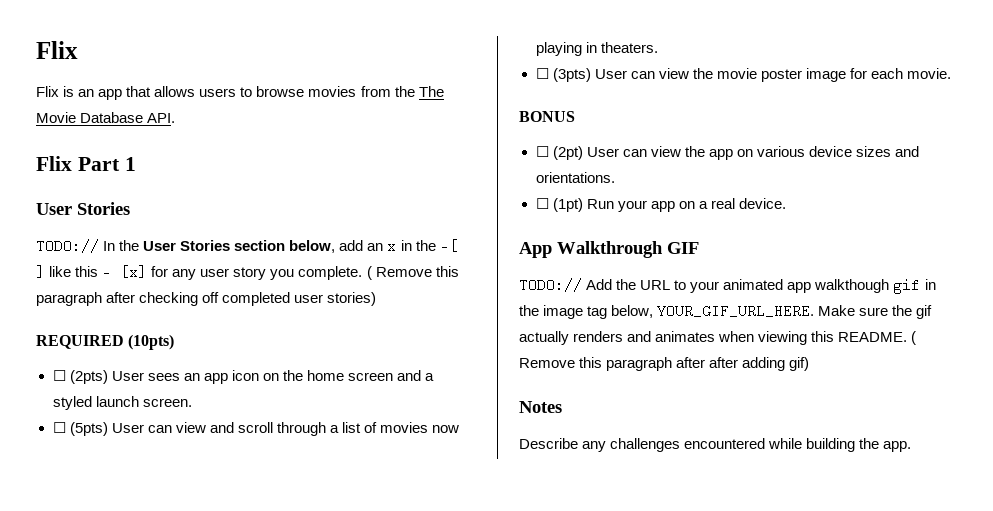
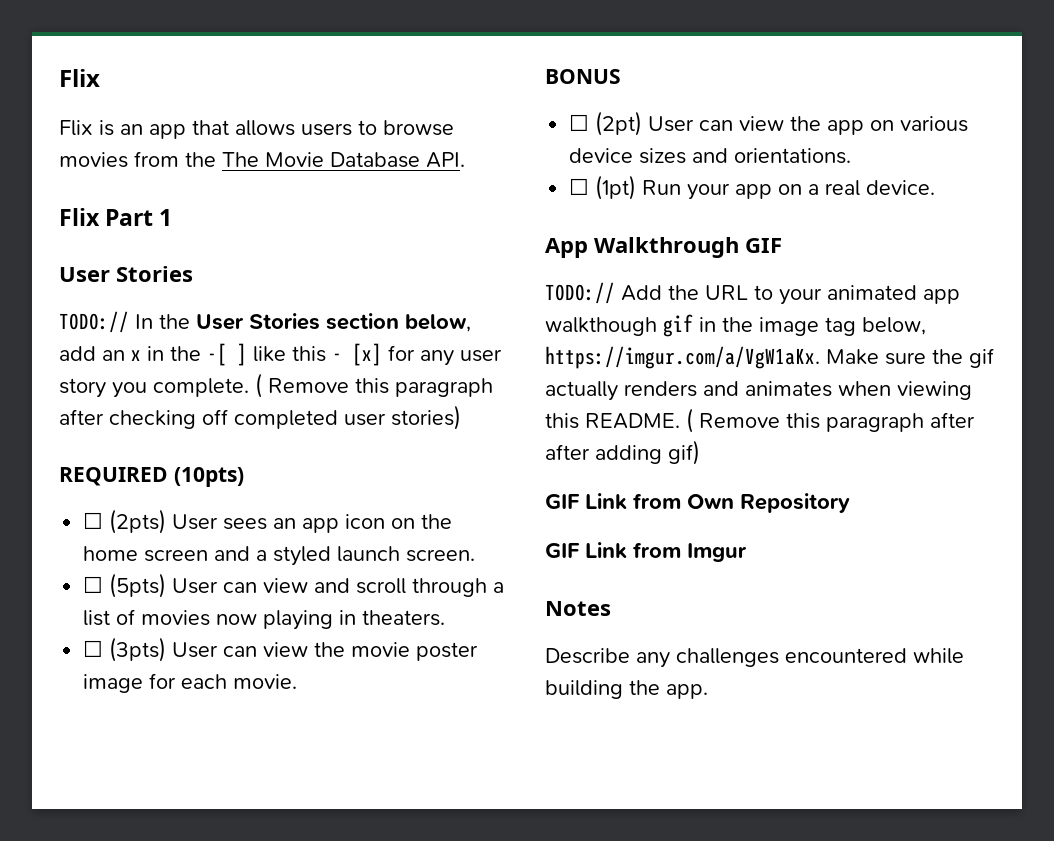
[657,304,815,318] YOUR_GIF_URL_HERE. -> [545,346,820,369] https://imgur.com/a/VgW1aKx.
(810, 364) none -> [545,493,850,513] [545,542,747,562] // GIF Link from Own Repository // GIF Link from Imgur

